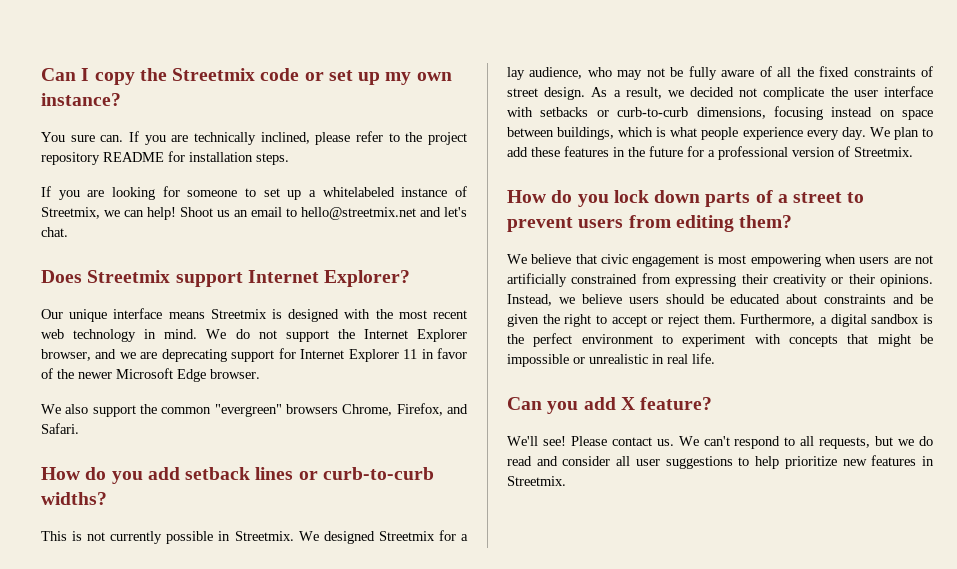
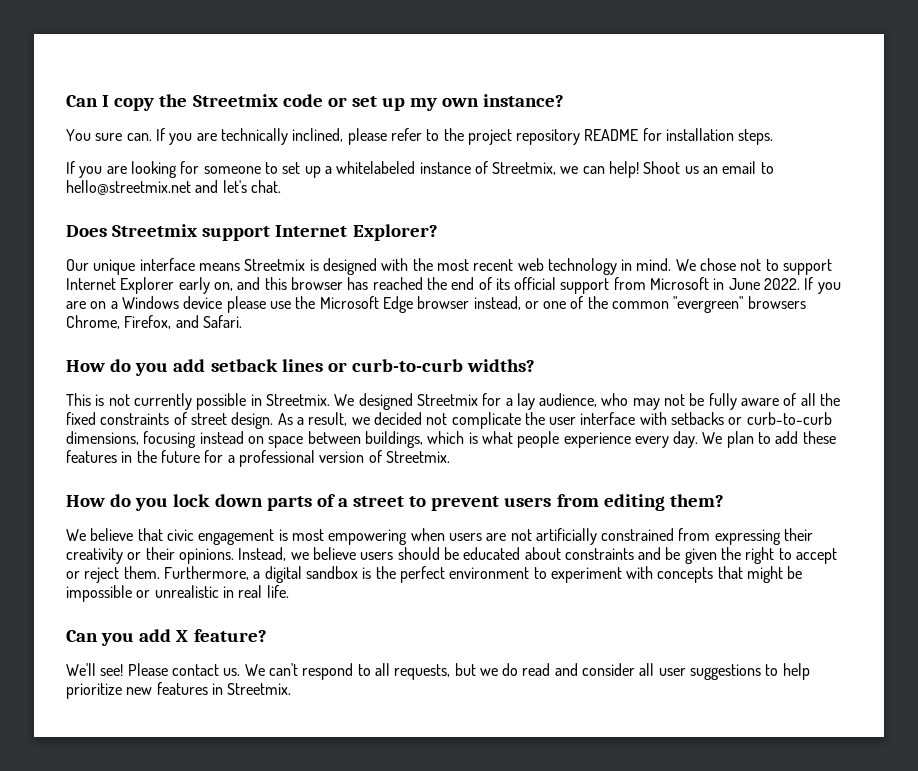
[235,329,467,342] [41,348,467,362] [41,368,260,382] [41,404,136,417] do not support the Internet Explorer browser, and we are deprecating support for Internet Explorer 11 in favor of the newer Microsoft Edge browser. // We also support -> [700,258,833,275] [66,277,841,294] [66,296,584,313] chose not to support Internet Explorer early on, and this browser has reached the end of its official support from Microsoft in June 2022. If you are on a Windows device please use the Microsoft Edge browser instead, or one of

